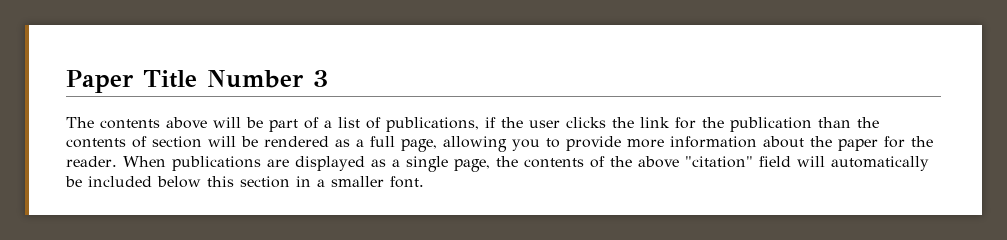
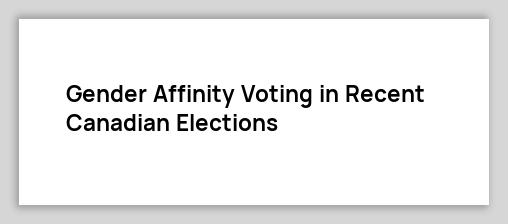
[66,70,328,93] [66,117,879,132] [66,136,933,152] [66,156,929,172] [65,176,424,188] Paper Title Number 3 // The contents above will be part of a list of publications, if the user clicks the link for the publication than the contents of section will be rendered as a full page, allowing you to provide more information about the paper for the reader. When publications are displayed as a single page, the contents of the above "citation" field will automatically be included below this section in a smaller font. -> [66,85,426,108] [66,114,279,131] Gender Affinity Voting in Recent Canadian Elections

